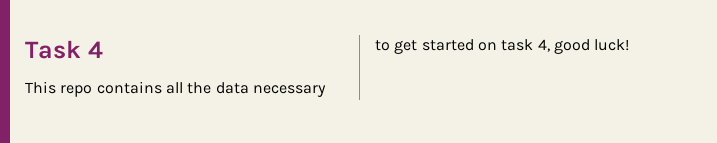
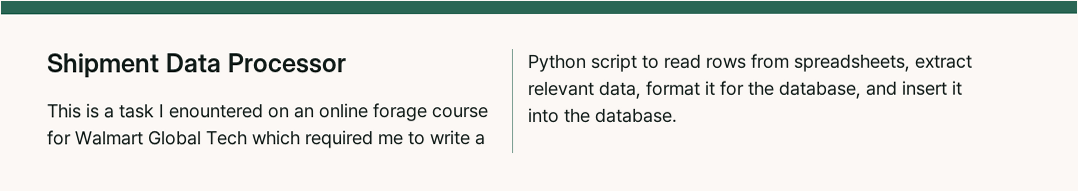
[25,40,103,59] [25,81,326,97] [375,39,630,54] Task 4 // This repo contains all the data necessary to get started on task 4, good luck! -> [46,53,346,78] [47,103,489,122] [47,130,486,149] [527,53,972,73] [527,80,963,99] [528,107,678,124] Shipment Data Processor // This is a task I enountered on an online forage course for Walmart Global Tech which required me to write a Python script to read rows from spreadsheets, extract relevant data, format it for the database, and insert it into the database.

